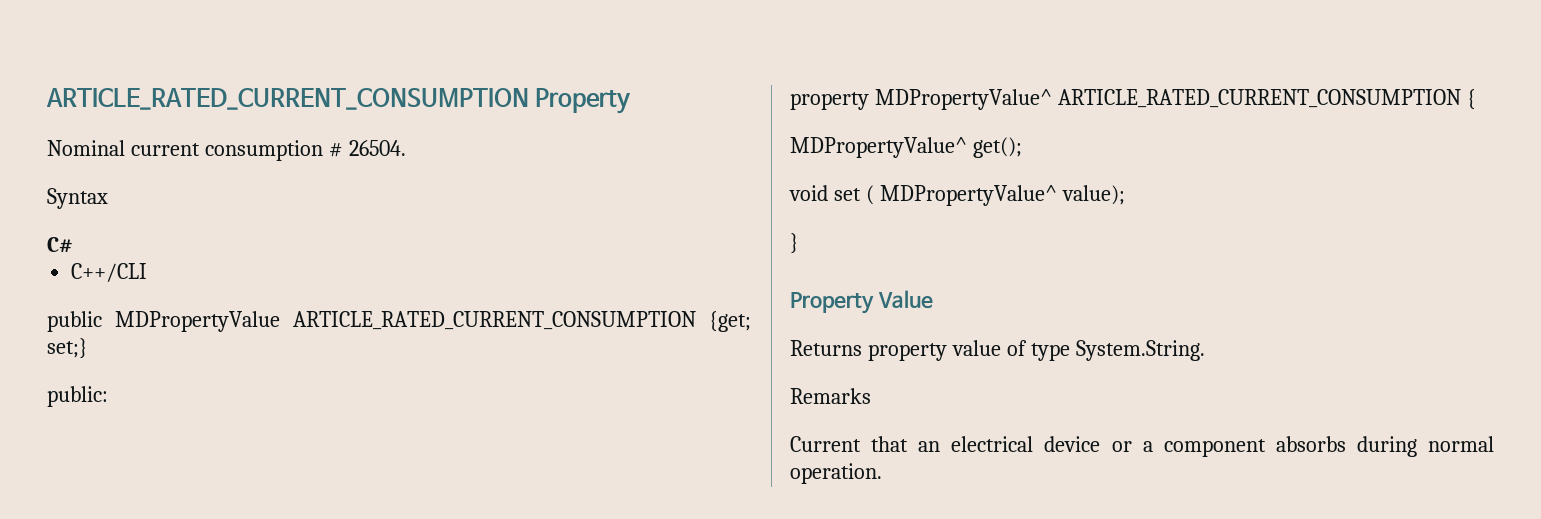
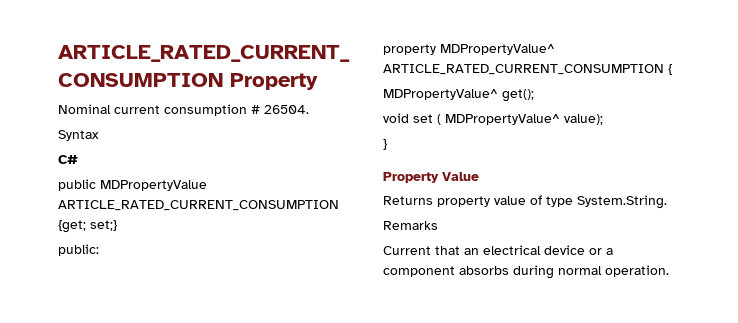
[71,263,148,282] // C++/CLI -> (78, 159) none

